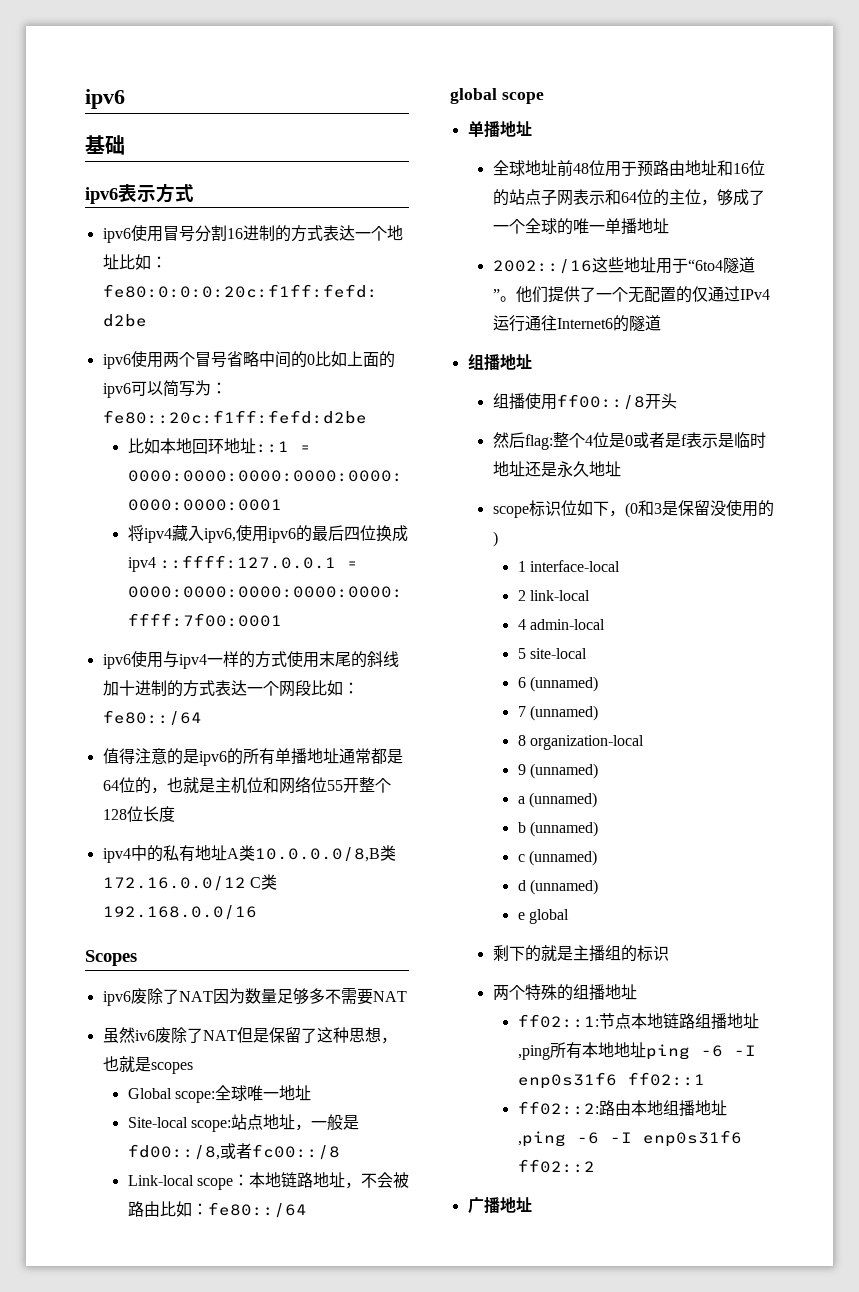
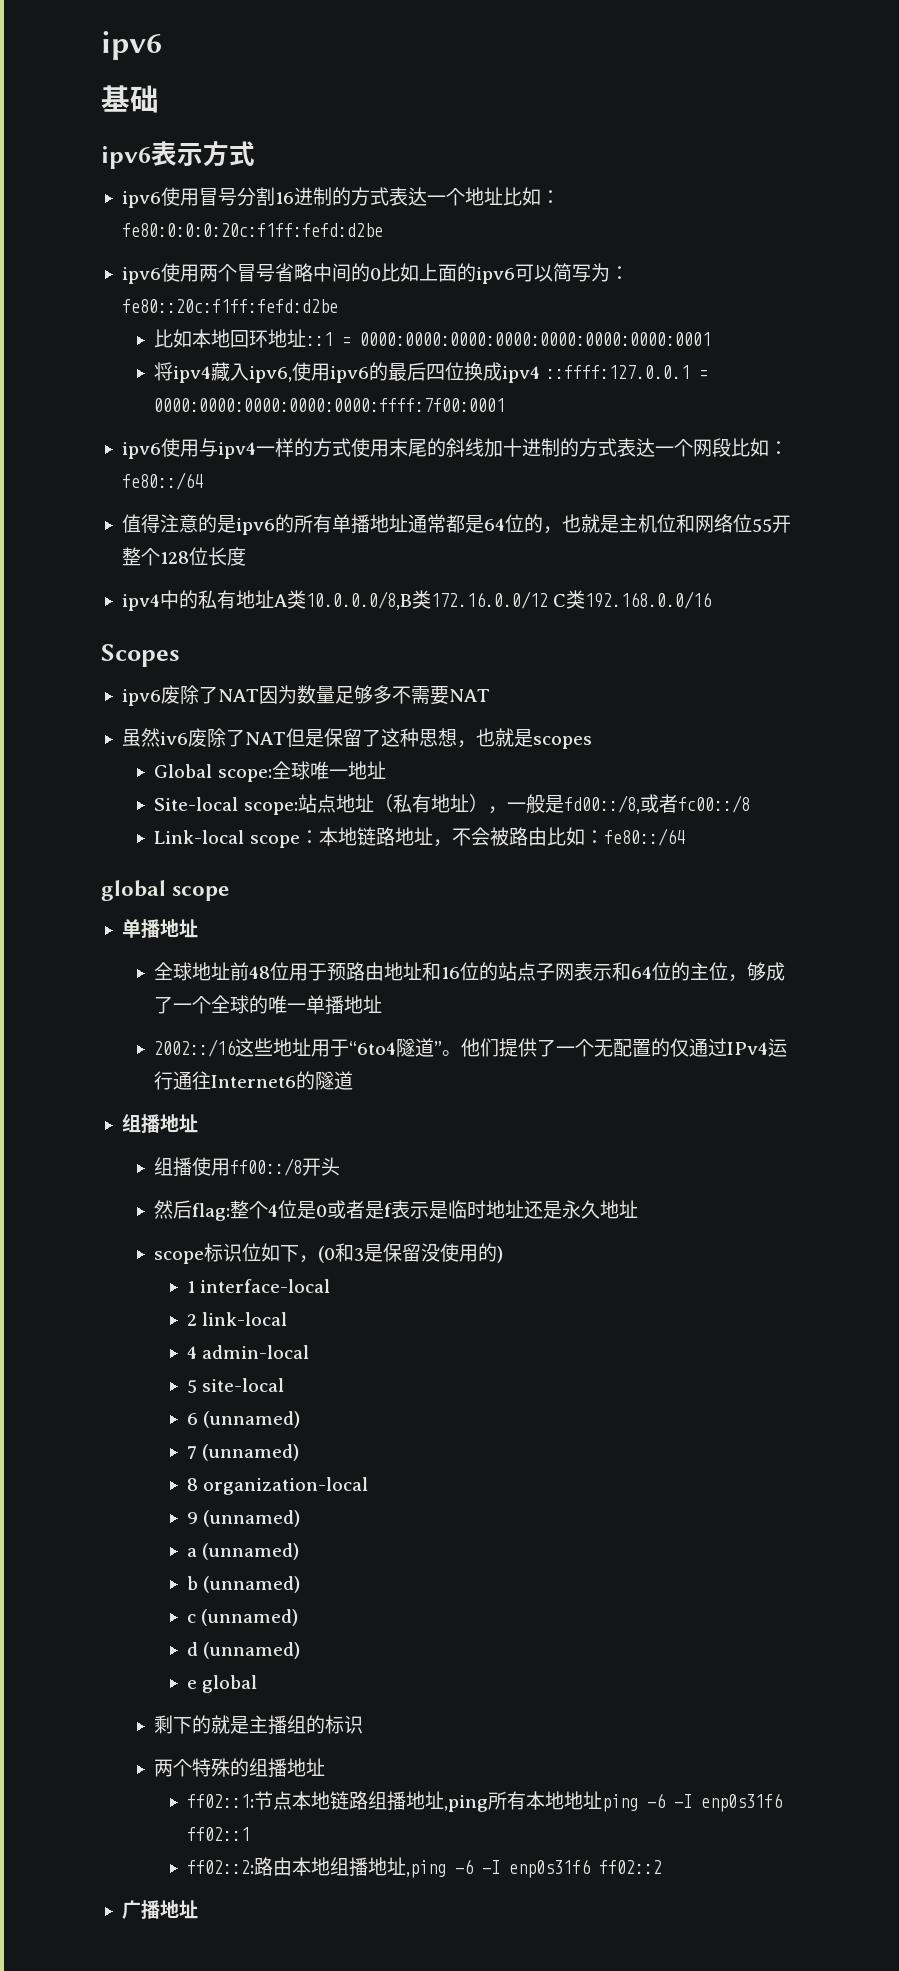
(295, 1122) none -> [373,794,488,813] （私有地址）

